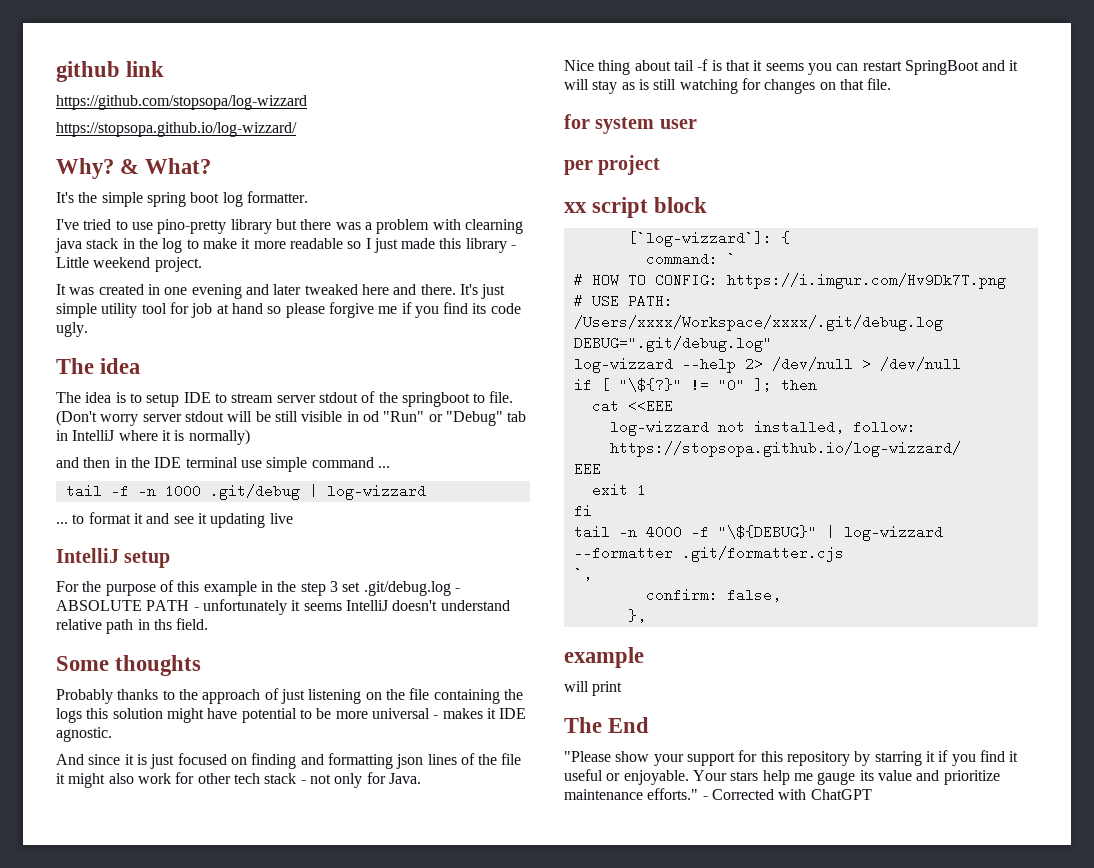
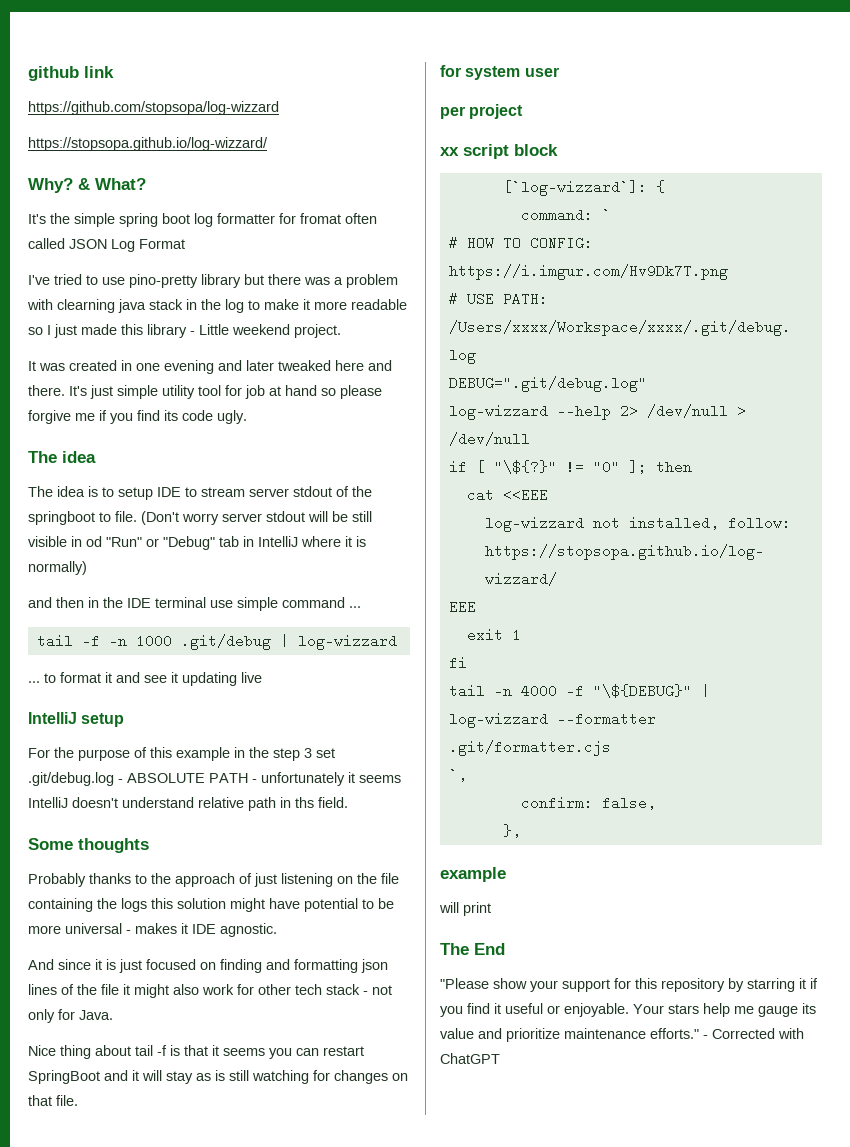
[246,191,308,203] formatter. -> [217,213,377,224] [28,238,185,252] formatter for fromat often called JSON Log Format

